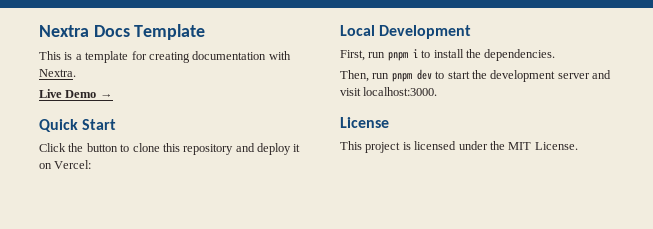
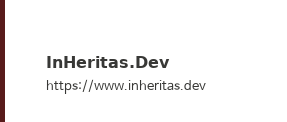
[39,24,206,40] [39,51,291,63] [39,69,76,77] [39,89,113,98] [39,119,117,132] [39,143,301,155] [39,160,92,169] [340,25,472,39] [340,49,556,61] [340,69,611,82] [340,87,438,96] [340,117,389,128] [340,141,578,153] Nextra Docs Template // This is a template for creating documentation with Nextra. // Live Demo → // Quick Start // Click the button to clone this repository and deploy it on Vercel: // Local Development // First, run pnpm i to install the dependencies. // Then, run pnpm dev to start the development server and visit localhost:3000. // License // This project is licensed under the MIT License. -> [46,56,170,68] [46,79,206,94] InHeritas.Dev // https://www.inheritas.dev

